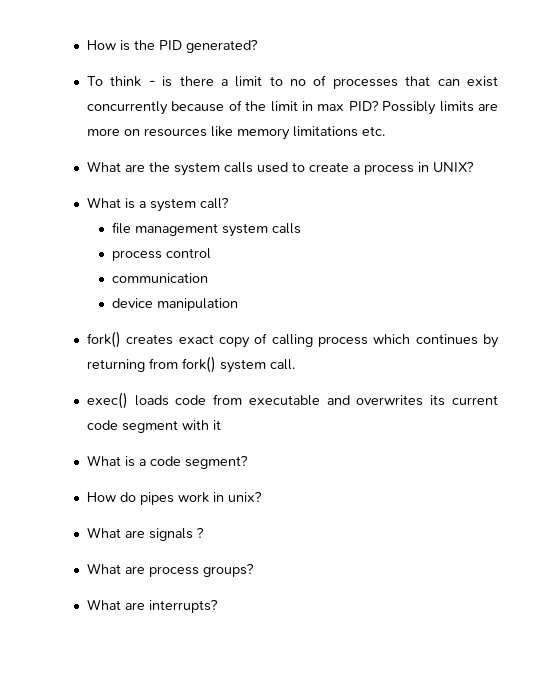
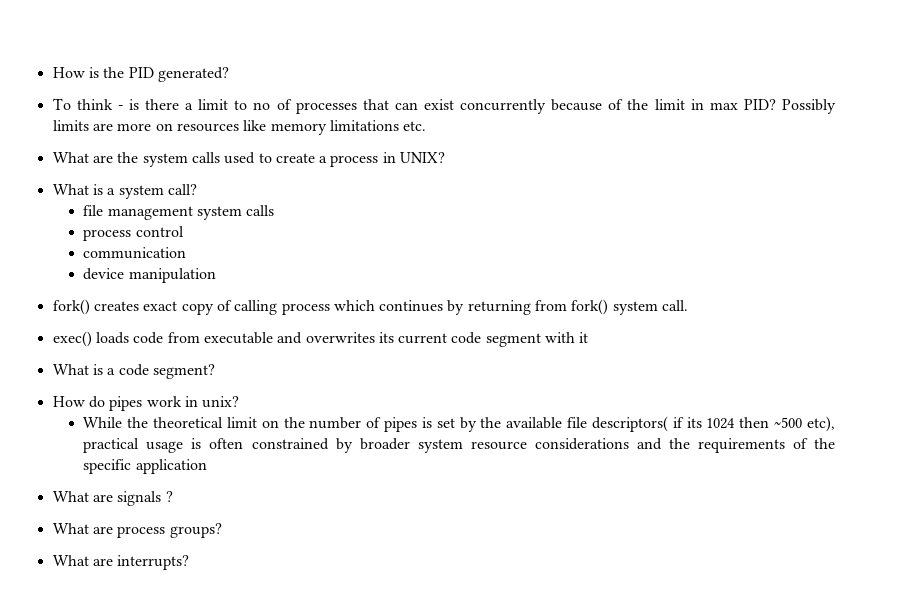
(262, 496) none -> [83,416,835,432] [83,438,835,453] [83,459,207,474] // While the theoretical limit on the number of pipes is set by the available file descriptors( if its 1024 then ~500 etc), practical usage is often constrained by broader system resource considerations and the requirements of the specific application

